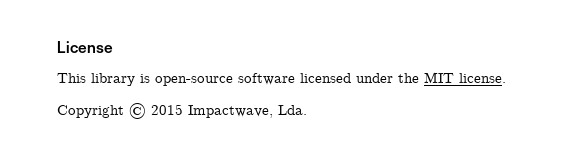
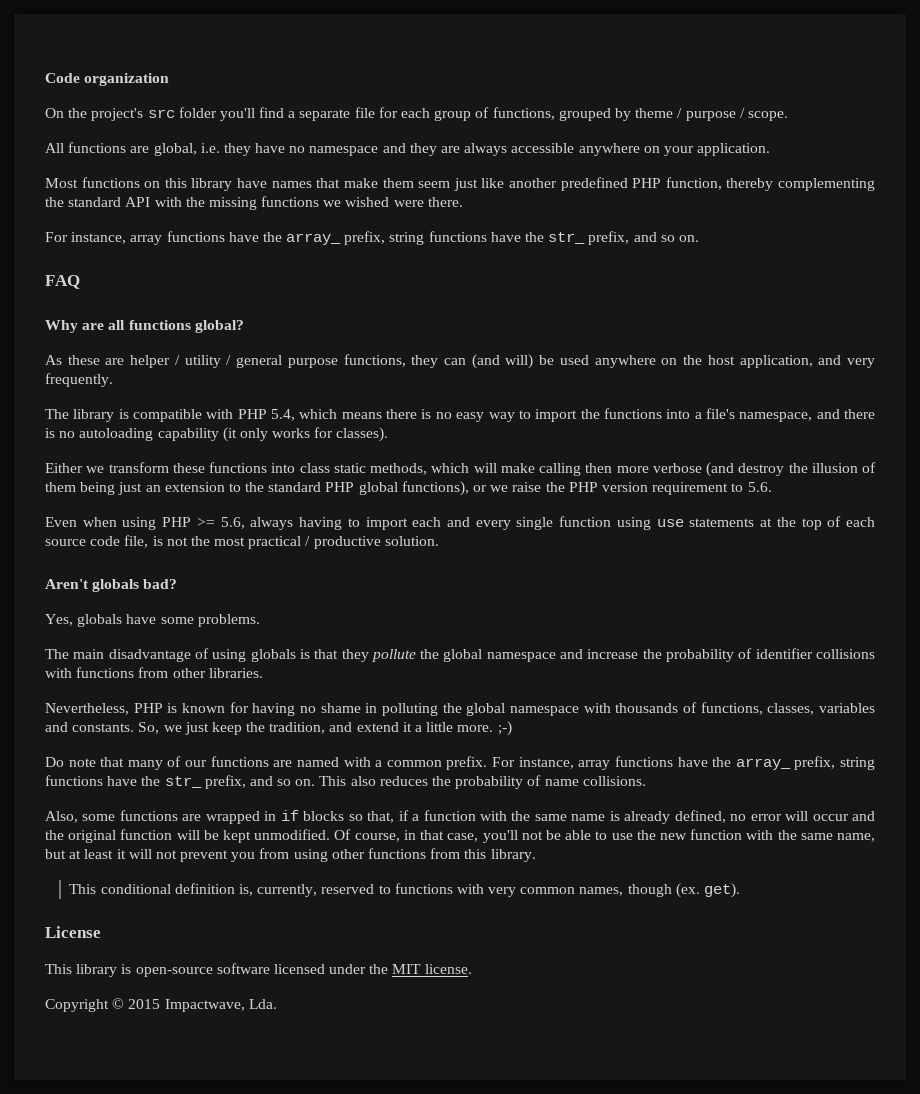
(57, 47) none -> [45,73,170,86] [45,107,788,121] [45,142,771,156] [45,177,875,191] [45,196,463,210] [45,231,699,245] [45,275,80,289] [45,320,244,333] [45,354,876,369] [45,373,113,387] [45,408,875,422] [45,427,389,442] [45,462,876,477] [45,481,772,496] [45,516,876,530] [45,535,439,549] [45,579,178,592] [45,614,260,627] [45,648,875,662] [45,667,263,678] [45,702,875,716] [45,721,512,736] [45,756,875,770] [45,775,646,789] [45,810,876,824] [45,829,876,843] [45,848,536,862] [69,883,740,898] Code organization // On the project's src folder you'll find a separate file for each group of functions, grouped by theme / purpose / scope. // All functions are global, i.e. they have no namespace and they are always accessible anywhere on your application. // Most functions on this library have names that make them seem just like another predefined PHP function, thereby complementing the standard API with the missing functions we wished were there. // For instance, array functions have the array_ prefix, string functions have the str_ prefix, and so on. // FAQ // Why are all functions global? // As these are helper / utility / general purpose functions, they can (and will) be used anywhere on the host application, and very frequently. // The library is compatible with PHP 5.4, which means there is no easy way to import the functions into a file's namespace, and there is no autoloading capability (it only works for classes). // Either we transform these functions into class static methods, which will make calling then more verbose (and destroy the illusion of them being just an extension to the standard PHP global functions), or we raise the PHP version requirement to 5.6. // Even when using PHP >= 5.6, always having to import each and every single function using use statements at the top of each source code file, is not the most practical / productive solution. // Aren't globals bad? // Yes, globals have some problems. // The main disadvantage of using globals is that they pollute the global namespace and increase the probability of identifier collisions with functions from other libraries. // Nevertheless, PHP is known for having no shame in polluting the global namespace with thousands of functions, classes, variables and constants. So, we just keep the tradition, and extend it a little more. ;-) // Do note that many of our functions are named with a common prefix. For instance, array functions have the array_ prefix, string functions have the str_ prefix, and so on. This also reduces the probability of name collisions. // Also, some functions are wrapped in if blocks so that, if a function with the same name is already defined, no error will occur and the original function will be kept unmodified. Of course, in that case, you'll not be able to use the new function with the same name, but at least it will not prevent you from using other functions from this library. // This conditional definition is, currently, reserved to functions with very common names, though (ex. get). //

